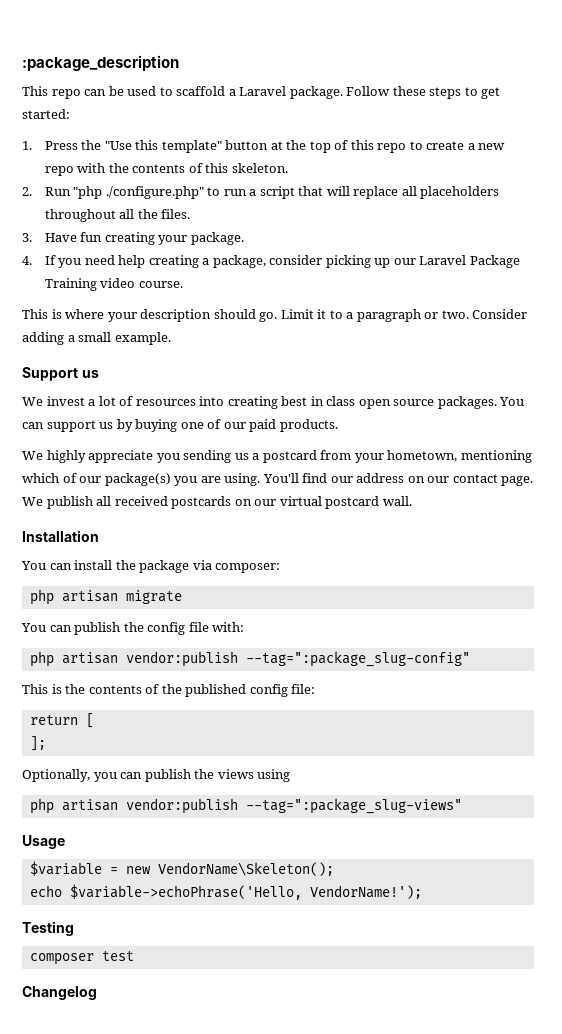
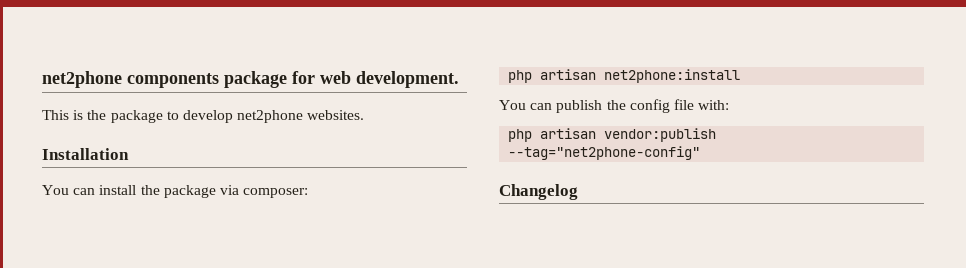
[22,55,179,71] [22,86,501,99] [22,109,70,119] [22,140,506,153] [44,163,288,176] [22,186,500,199] [44,209,191,222] [22,232,244,245] [22,255,520,268] [44,278,183,291] [22,309,528,322] [22,332,171,345] [22,367,99,381] [22,396,525,409] [22,419,338,432] [22,450,532,463] [22,473,534,486] [22,496,412,509] :package_description // This repo can be used to scaffold a Laravel package. Follow these steps to get started: // 1. Press the "Use this template" button at the top of this repo to create a new repo with the contents of this skeleton. // 2. Run "php ./configure.php" to run a script that will replace all placeholders throughout all the files. // 3. Have fun creating your package. // 4. If you need help creating a package, consider picking up our Laravel Package Training video course. // This is where your description should go. Limit it to a paragraph or two. Consider adding a small example. // Support us // We invest a lot of resources into creating best in class open source packages. You can support us by buying one of our paid products. // We highly appreciate you sending us a postcard from your hometown, mentioning which of our package(s) you are using. You'll find our address on our contact page. We publish all received postcards on our virtual postcard wall. -> [42,71,459,88] [42,110,365,123] net2phone components package for web development. // This is the package to develop net2phone websites.
[125,590,182,604] migrate -> [604,69,741,83] net2phone:install
[245,651,470,667] [22,684,316,697] [29,713,94,728] [29,736,46,751] [22,769,291,782] [29,798,462,814] [22,835,65,849] [29,861,334,876] [29,884,422,900] [22,921,74,936] [29,951,134,965] --tag=":package_slug-config" // This is the contents of the published config file: // return [ // ]; // Optionally, you can publish the views using // php artisan vendor:publish --tag=":package_slug-views" // Usage // $variable = new VendorName\Skeleton(); // echo $variable->echoPhrase('Hello, VendorName!'); // Testing // composer test -> [508,146,701,160] --tag="net2phone-config"

